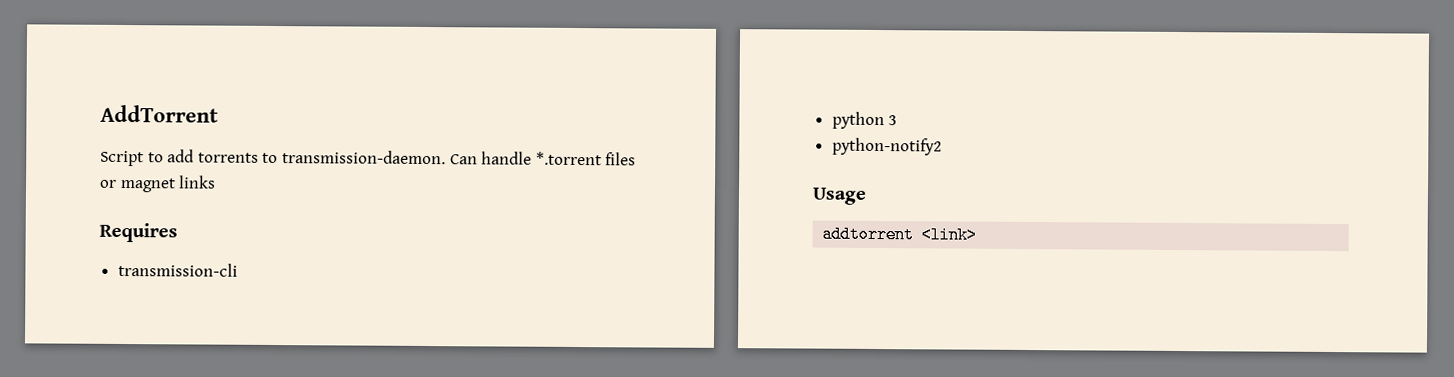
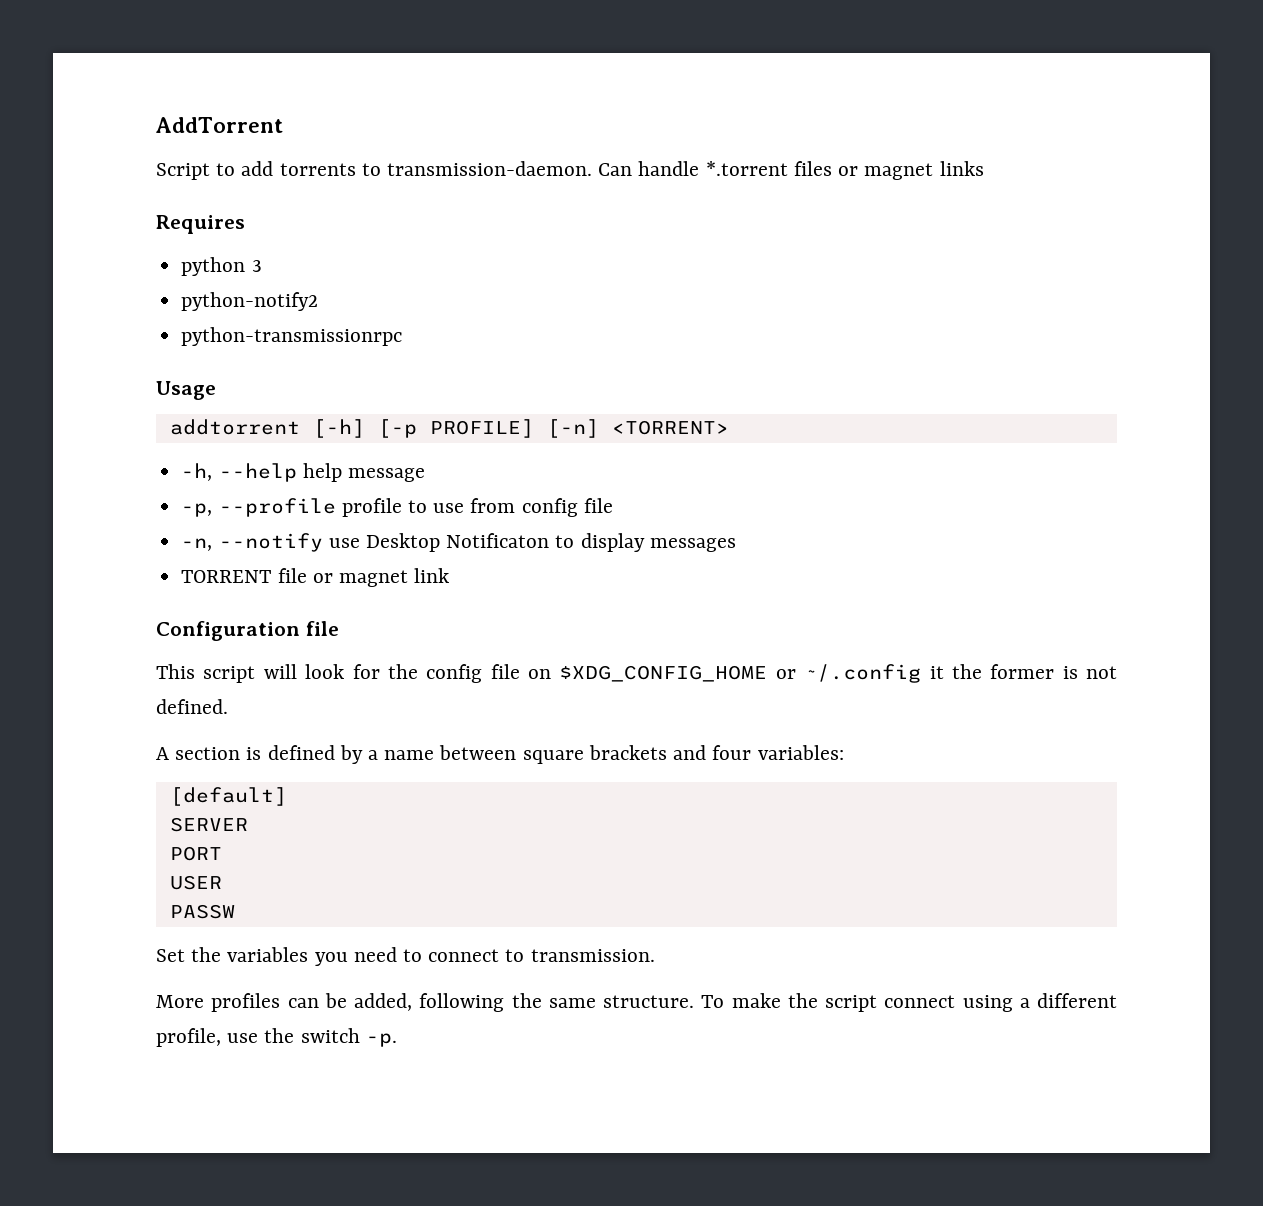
[117,262,238,277] // transmission-cli -> (245, 224) none
(942, 146) none -> [181,327,403,346] // python-transmissionrpc
[921,226,978,244] <link> -> [312,419,729,438] [181,463,425,482] [181,498,613,517] [181,533,736,552] [181,568,450,587] [156,621,339,641] [156,664,1117,683] [156,699,228,714] [156,745,844,764] [169,787,287,806] [169,817,248,832] [169,846,222,861] [169,875,222,890] [169,904,235,919] [156,947,655,966] [156,993,1117,1012] [156,1028,397,1047] [-h] [-p PROFILE] [-n] <TORRENT> // -h, --help help message // -p, --profile profile to use from config file // -n, --notify use Desktop Notificaton to display messages // TORRENT file or magnet link // Configuration file // This script will look for the config file on $XDG_CONFIG_HOME or ~/.config it the former is not defined. // A section is defined by a name between square brackets and four variables: // [default] // SERVER // PORT // USER // PASSW // Set the variables you need to connect to transmission. // More profiles can be added, following the same structure. To make the script connect using a different profile, use the switch -p.

